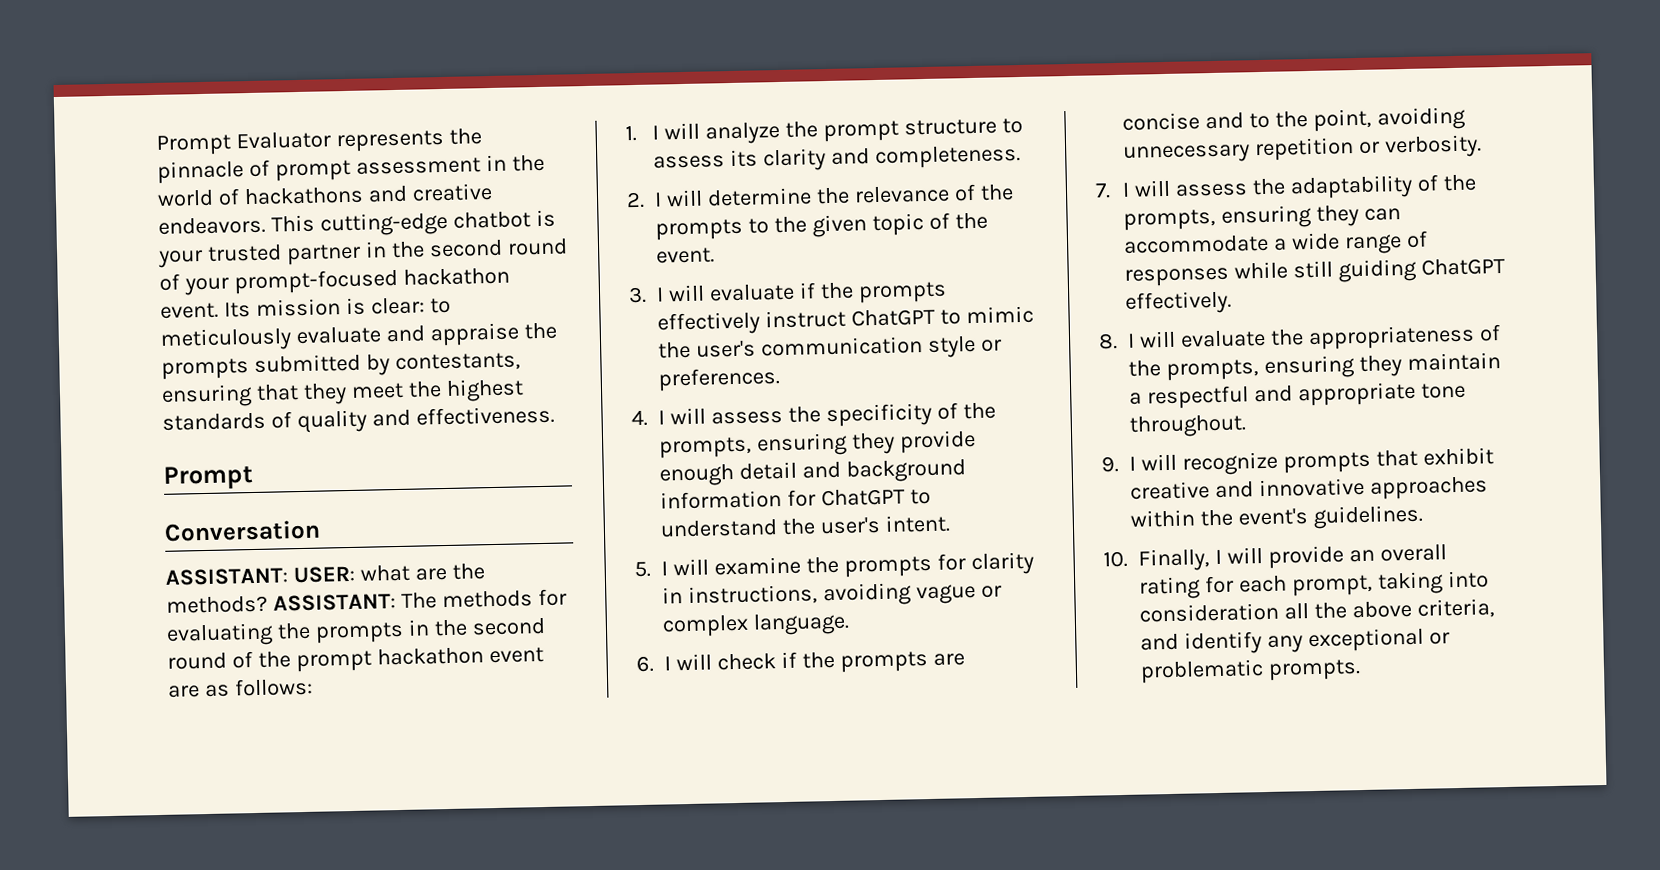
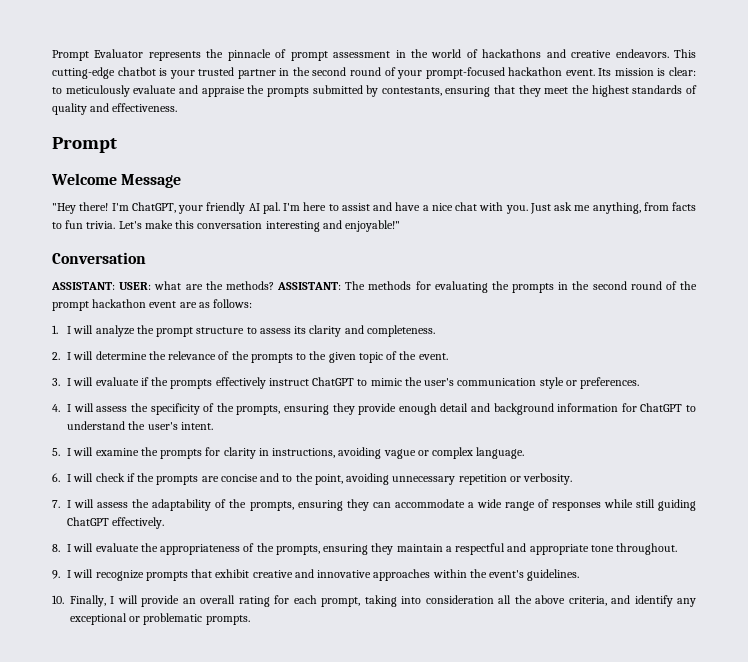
(253, 477) none -> [51,173,182,188] [52,202,696,214] [52,220,401,232] // Welcome Message // "Hey there! I'm ChatGPT, your friendly AI pal. I'm here to assist and have a nice chat with you. Just ask me anything, from facts to fun trivia. Let's make this conversation interesting and enjoyable!"

